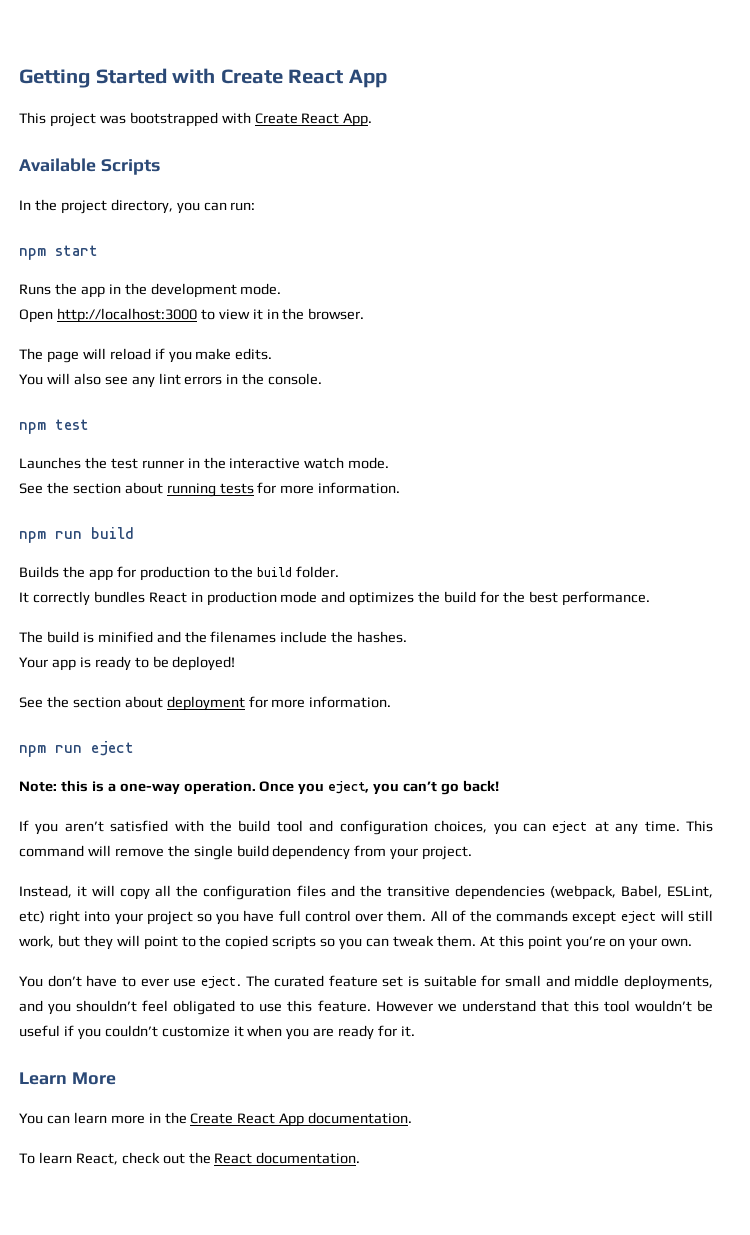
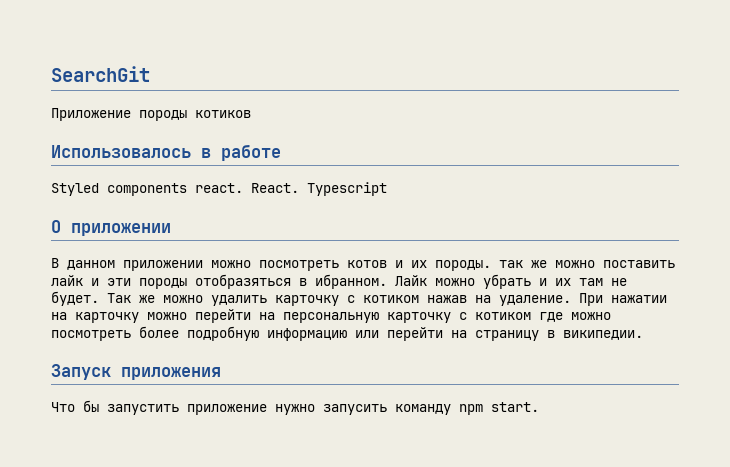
[19,68,387,88] [19,112,373,127] [19,158,160,175] [19,199,256,214] [19,245,98,260] [19,283,282,298] [19,308,365,323] [19,348,273,363] [19,373,323,388] [19,419,89,434] [19,457,390,469] [19,482,401,497] [19,527,134,543] [19,566,340,581] [19,591,650,606] [19,631,408,643] [19,656,236,671] [19,696,392,711] [19,741,134,757] [19,780,499,795] [19,820,713,835] [19,845,473,860] [19,885,713,900] [19,910,714,925] [19,935,693,950] [19,975,713,990] [19,1000,713,1015] [19,1025,416,1040] [19,1072,116,1085] [19,1112,413,1127] [19,1152,361,1165] Getting Started with Create React App // This project was bootstrapped with Create React App. // Available Scripts // In the project directory, you can run: // npm start // Runs the app in the development mode. // Open http://localhost:3000 to view it in the browser. // The page will reload if you make edits. // You will also see any lint errors in the console. // npm test // Launches the test runner in the interactive watch mode. // See the section about running tests for more information. // npm run build // Builds the app for production to the build folder. // It correctly bundles React in production mode and optimizes the build for the best performance. // The build is minified and the filenames include the hashes. // Your app is ready to be deployed! // See the section about deployment for more information. // npm run eject // Note: this is a one-way operation. Once you eject, you can’t go back! // If you aren’t satisfied with the build tool and configuration choices, you can eject at any time. This command will remove the single build dependency from your project. // Instead, it will copy all the configuration files and the transitive dependencies (webpack, Babel, ESLint, etc) right into your project so you have full control over them. All of the commands except eject will still work, but they will point to the copied scripts so you can tweak them. At this point you’re on your own. // You don’t have to ever use eject. The curated feature set is suitable for small and middle deployments, and you shouldn’t feel obligated to use this feature. However we understand that this tool wouldn’t be useful if you couldn’t customize it when you are ready for it. // Learn More // You can learn more in the Create React App documentation. // To learn React, check out the React documentation. -> [51,66,150,82] [51,108,251,121] [51,145,281,161] [51,182,387,196] [51,220,171,236] [51,258,675,271] [51,274,627,289] [51,291,667,306] [51,309,611,323] [51,326,643,341] [51,364,221,380] [51,400,539,415] SearchGit // Приложение породы котиков // Использовалось в работе // Styled components react. React. Typescript // О приложении // В данном приложении можно посмотреть котов и их породы. так же можно поставить лайк и эти породы отобразяться в ибранном. Лайк можно убрать и их там не будет. Так же можно удалить карточку с котиком нажав на удаление. При нажатии на карточку можно перейти на персональную карточку с котиком где можно посмотреть более подробную информацию или перейти на страницу в википедии. // Запуск приложения // Что бы запустить приложение нужно запусить команду npm start.

